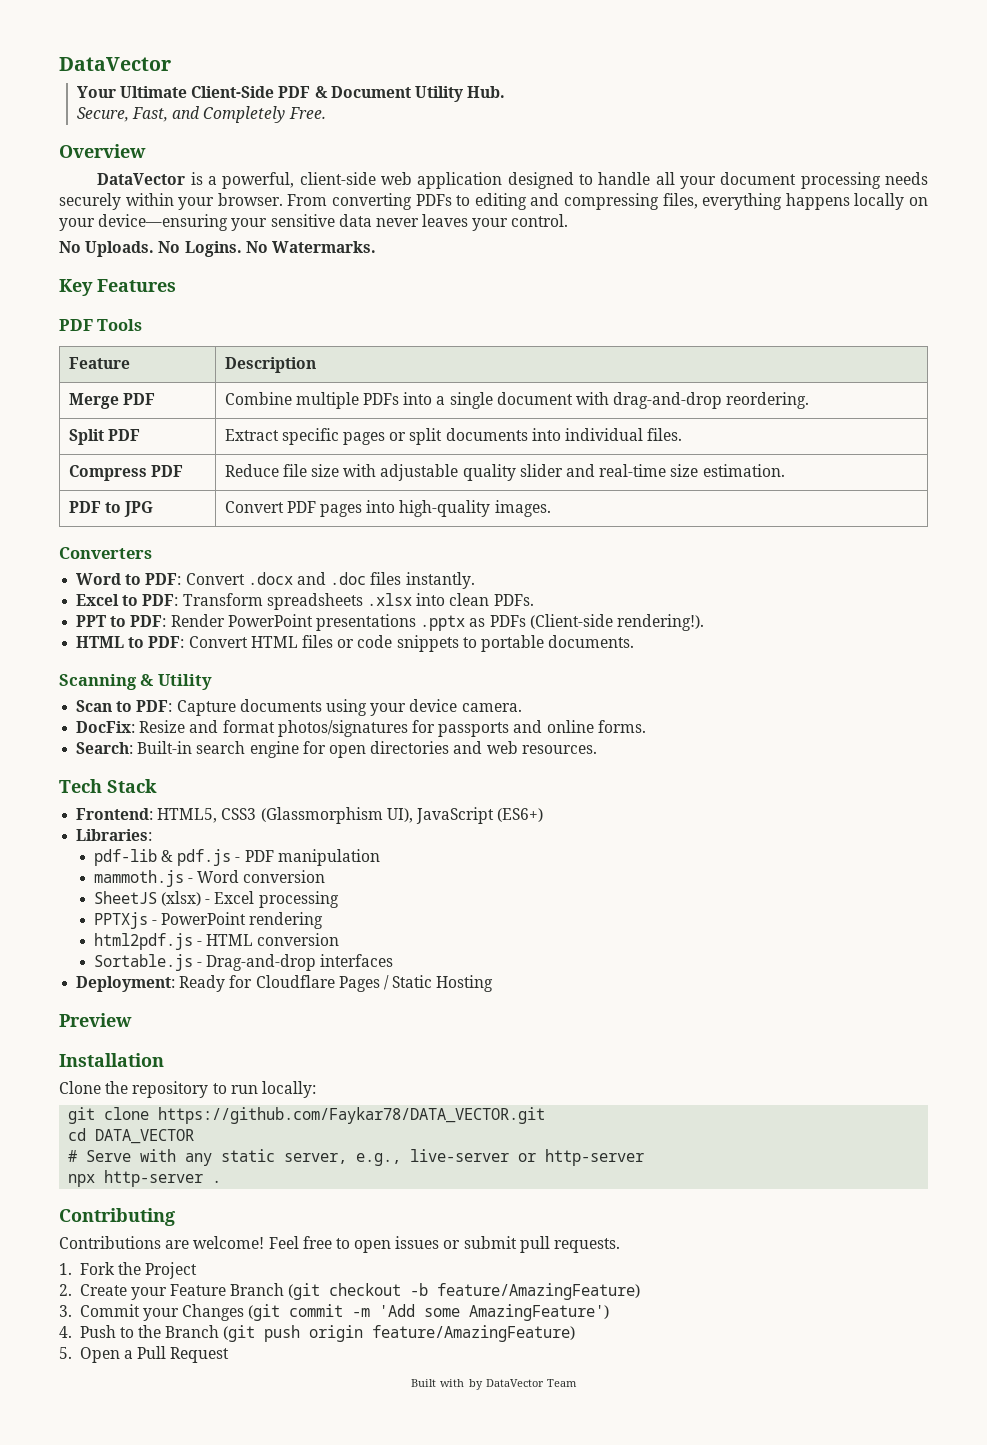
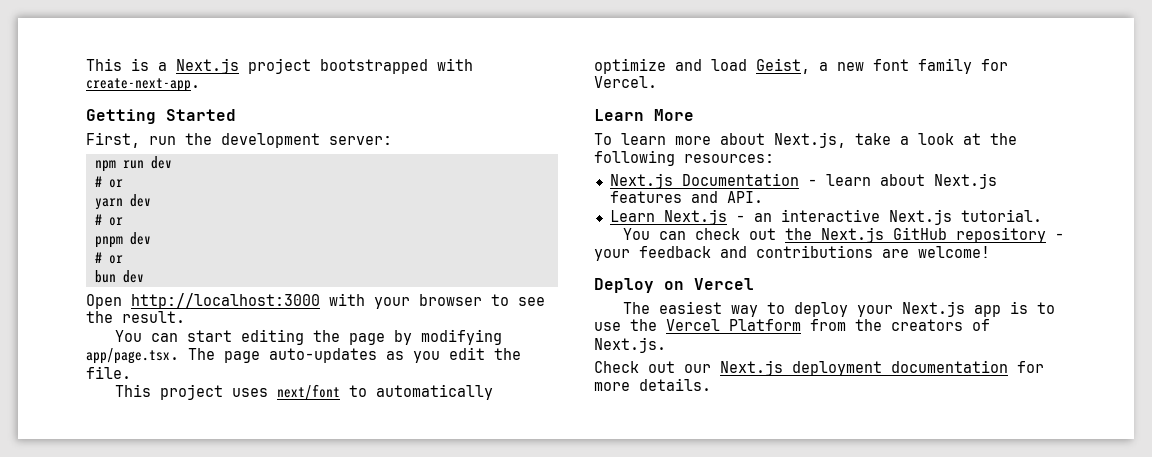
[59,57,171,71] [76,86,506,102] [76,106,326,123] [59,144,146,158] [97,172,928,189] [59,193,929,210] [59,214,569,231] [59,241,376,257] [59,279,176,296] [59,319,143,331] [68,357,130,369] [224,357,316,373] [68,393,155,409] [224,392,810,409] [68,429,140,445] [224,428,683,445] [68,465,183,481] [224,464,785,481] [68,501,154,517] [224,500,551,517] [59,547,152,559] [76,572,475,589] [76,593,534,610] [76,614,704,631] [76,635,635,652] [59,674,212,690] [76,699,522,716] [76,720,646,737] [76,741,597,758] [59,779,157,793] [76,807,544,824] [76,829,153,841] [93,849,380,866] [93,870,326,887] [93,891,339,908] [93,912,324,929] [93,933,340,950] [93,954,394,971] [76,975,494,992] [59,1013,132,1027] [59,1053,164,1067] [59,1081,316,1098] [68,1107,546,1124] [68,1128,195,1144] [68,1149,645,1166] [68,1170,222,1187] [59,1208,175,1226] [59,1236,621,1253] [59,1262,198,1279] [59,1283,641,1300] [59,1304,610,1321] [59,1325,576,1342] [59,1346,230,1363] [411,1379,577,1390] DataVector // Your Ultimate Client-Side PDF & Document Utility Hub. // Secure, Fast, and Completely Free. // Overview // DataVector is a powerful, client-side web application designed to handle all your document processing needs securely within your browser. From converting PDFs to editing and compressing files, everything happens locally on your device—ensuring your sensitive data never leaves your control. // No Uploads. No Logins. No Watermarks. // Key Features // PDF Tools // Feature | Description // Merge PDF | Combine multiple PDFs into a single document with drag-and-drop reordering. // Split PDF | Extract specific pages or split documents into individual files. // Compress PDF | Reduce file size with adjustable quality slider and real-time size estimation. // PDF to JPG | Convert PDF pages into high-quality images. // Converters // Word to PDF: Convert .docx and .doc files instantly. // Excel to PDF: Transform spreadsheets .xlsx into clean PDFs. // PPT to PDF: Render PowerPoint presentations .pptx as PDFs (Client-side rendering!). // HTML to PDF: Convert HTML files or code snippets to portable documents. // Scanning & Utility // Scan to PDF: Capture documents using your device camera. // DocFix: Resize and format photos/signatures for passports and online forms. // Search: Built-in search engine for open directories and web resources. // Tech Stack // Frontend: HTML5, CSS3 (Glassmorphism UI), JavaScript (ES6+) // Libraries: // pdf-lib & pdf.js - PDF manipulation // mammoth.js - Word conversion // SheetJS (xlsx) - Excel processing // PPTXjs - PowerPoint rendering // html2pdf.js - HTML conversion // Sortable.js - Drag-and-drop interfaces // Deployment: Ready for Cloudflare Pages / Static Hosting // Preview // Installation // Clone the repository to run locally: // git clone https://github.com/Faykar78/DATA_VECTOR.git // cd DATA_VECTOR // # Serve with any static server, e.g., live-server or http-server // npx http-server . // Contributing // Contributions are welcome! Feel free to open issues or submit pull requests. // 1. Fork the Project // 2. Create your Feature Branch (git checkout -b feature/AmazingFeature) // 3. Commit your Changes (git commit -m 'Add some AmazingFeature') // 4. Push to the Branch (git push origin feature/AmazingFeature) // 5. Open a Pull Request // Built with by DataVector Team -> [86,58,473,74] [86,78,200,92] [86,109,236,124] [86,132,392,148] [94,156,172,172] [94,176,123,188] [94,194,151,210] [94,214,123,226] [94,232,151,248] [94,252,123,264] [94,270,144,283] [86,293,545,309] [86,311,185,323] [115,329,503,345] [86,347,521,364] [86,366,131,379] [115,384,494,400] [594,58,1008,74] [594,76,657,88] [594,109,694,121] [594,132,1017,148] [594,150,774,166] [609,173,997,189] [609,191,763,203] [609,209,1042,225] [623,227,1065,243] [594,245,990,261] [594,278,754,293] [623,301,1056,317] [594,319,990,331] [594,337,666,353] [594,360,1044,376] [594,378,711,391] This is a Next.js project bootstrapped with create-next-app. // Getting Started // First, run the development server: // npm run dev // # or // yarn dev // # or // pnpm dev // # or // bun dev // Open http://localhost:3000 with your browser to see the result. // You can start editing the page by modifying app/page.tsx. The page auto-updates as you edit the file. // This project uses next/font to automatically optimize and load Geist, a new font family for Vercel. // Learn More // To learn more about Next.js, take a look at the following resources: // Next.js Documentation - learn about Next.js features and API. // Learn Next.js - an interactive Next.js tutorial. // You can check out the Next.js GitHub repository - your feedback and contributions are welcome! // Deploy on Vercel // The easiest way to deploy your Next.js app is to use the Vercel Platform from the creators of Next.js. // Check out our Next.js deployment documentation for more details.

